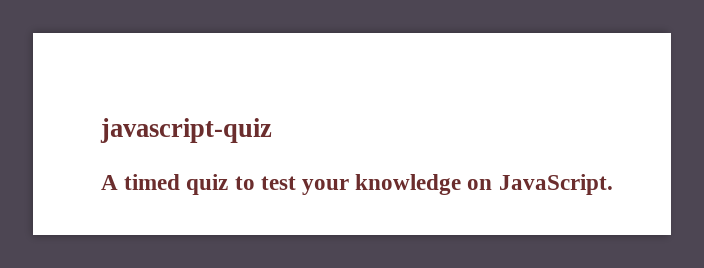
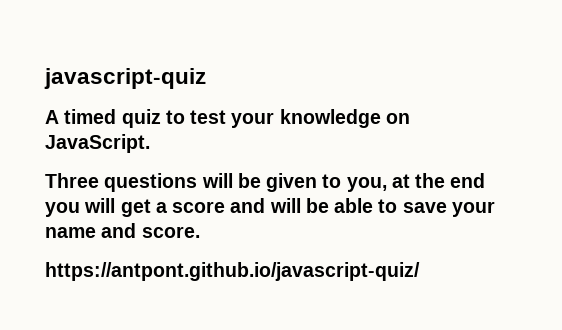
(613, 184) none -> [45,173,486,192] [45,198,495,217] [45,223,200,238] [45,262,420,281] // Three questions will be given to you, at the end you will get a score and will be able to save your name and score. // https://antpont.github.io/javascript-quiz/

